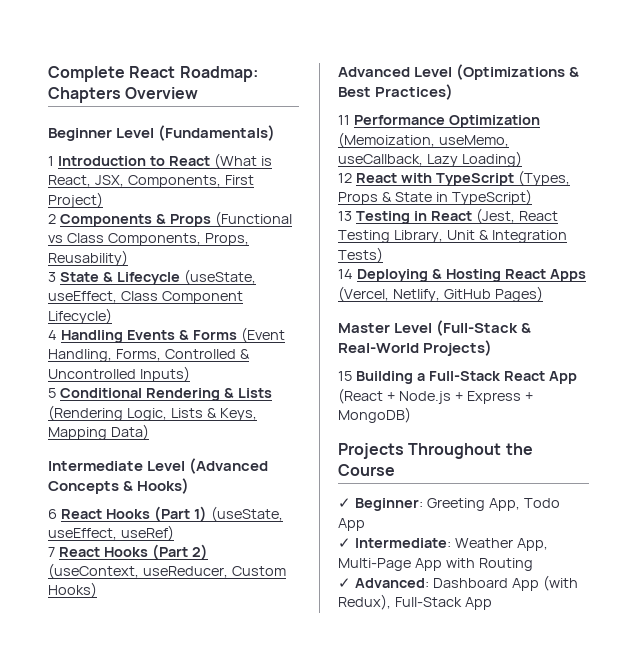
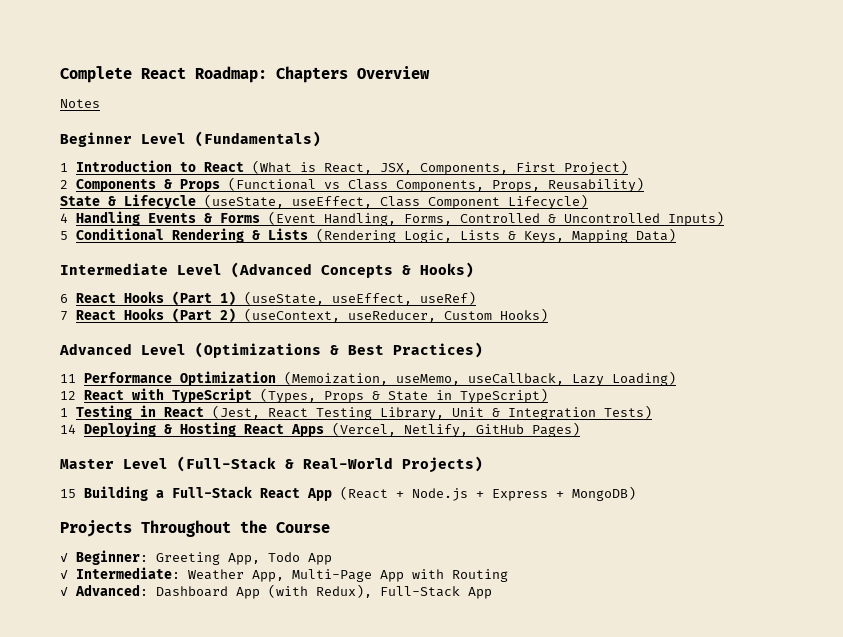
(199, 93) none -> [60,99,100,108] // Notes
[48,272,56,282] 3 -> (644, 184) none
[338,211,352,221] 13 -> [60,408,68,417] 1

